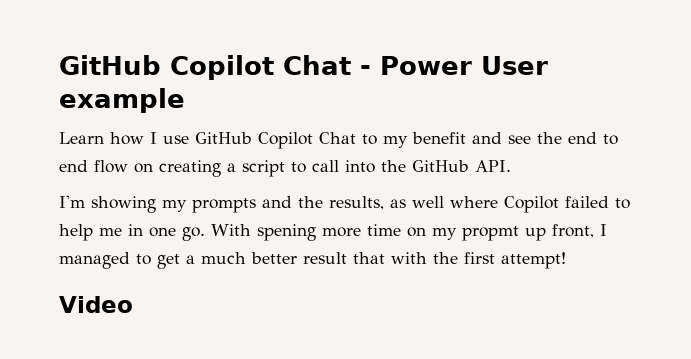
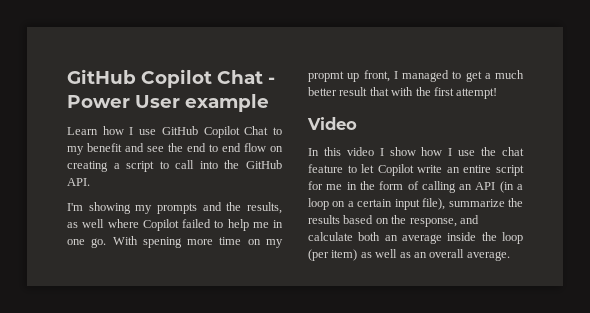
(133, 304) none -> [308,147,524,156] [308,164,524,176] [308,181,523,193] [308,198,523,210] [308,215,479,227] [308,232,523,244] [308,249,510,261] // In this video I show how I use the chat feature to let Copilot write an entire script for me in the form of calling an API (in a loop on a certain input file), summarize the results based on the response, and calculate both an average inside the loop (per item) as well as an overall average.

